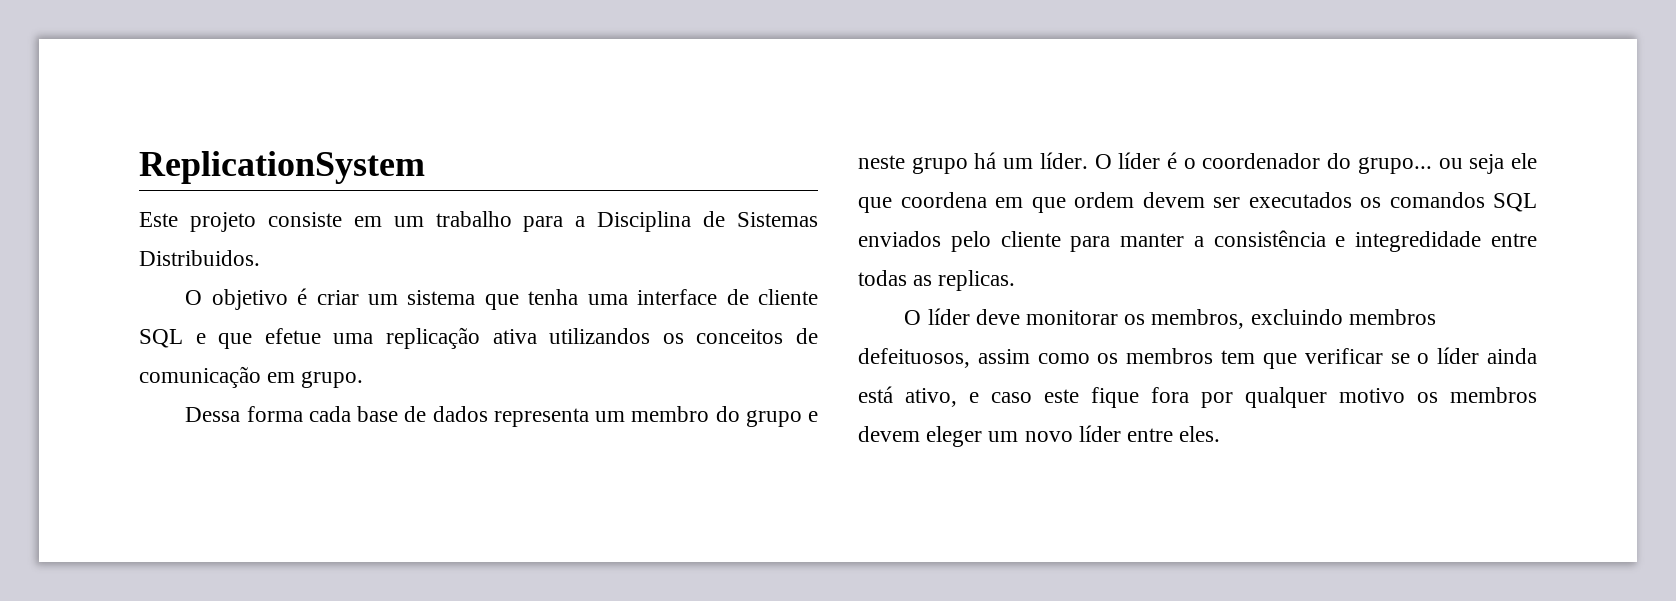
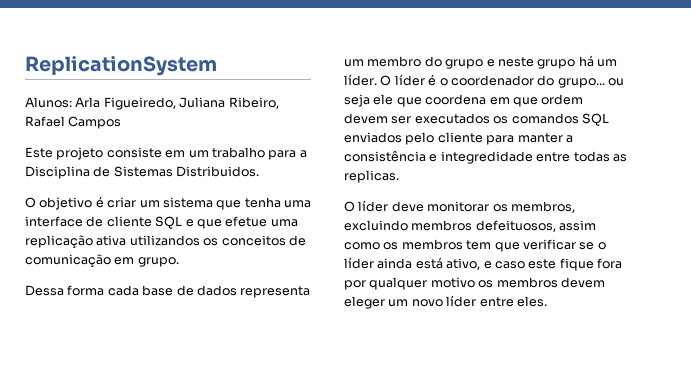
(425, 167) none -> [25,97,279,110] [25,116,122,129] // Alunos: Arla Figueiredo, Juliana Ribeiro, Rafael Campos

